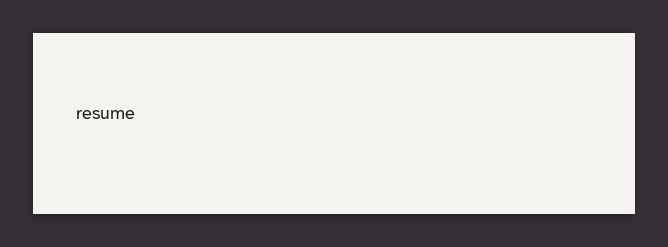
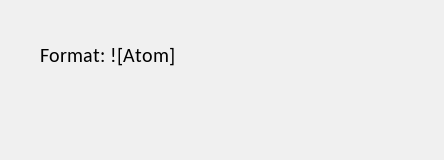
[76,110,135,119] resume -> [40,47,176,66] Format: ![Atom]

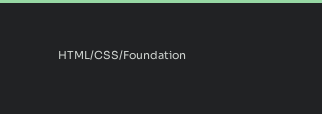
[40,47,176,66] Format: ![Atom] -> [58,50,186,60] HTML/CSS/Foundation

